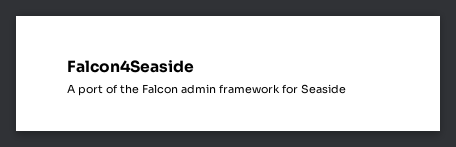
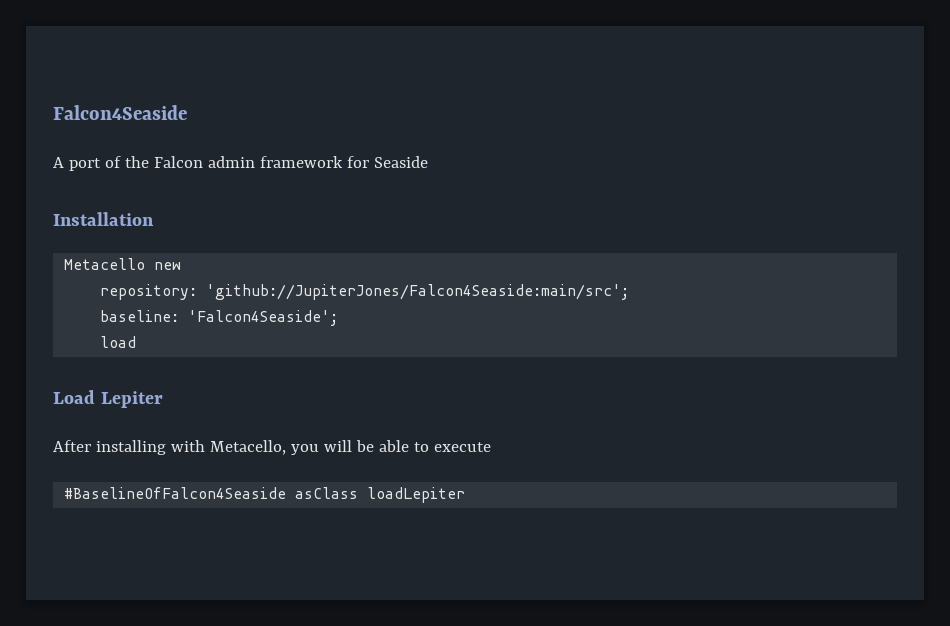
(346, 89) none -> [53,212,154,226] [64,258,182,270] [100,284,630,300] [100,310,339,326] [100,336,137,348] [53,390,163,408] [53,440,491,455] [64,487,466,503] // Installation // Metacello new // repository: 'github://JupiterJones/Falcon4Seaside:main/src'; // baseline: 'Falcon4Seaside'; // load // Load Lepiter // After installing with Metacello, you will be able to execute // #BaselineOfFalcon4Seaside asClass loadLepiter

